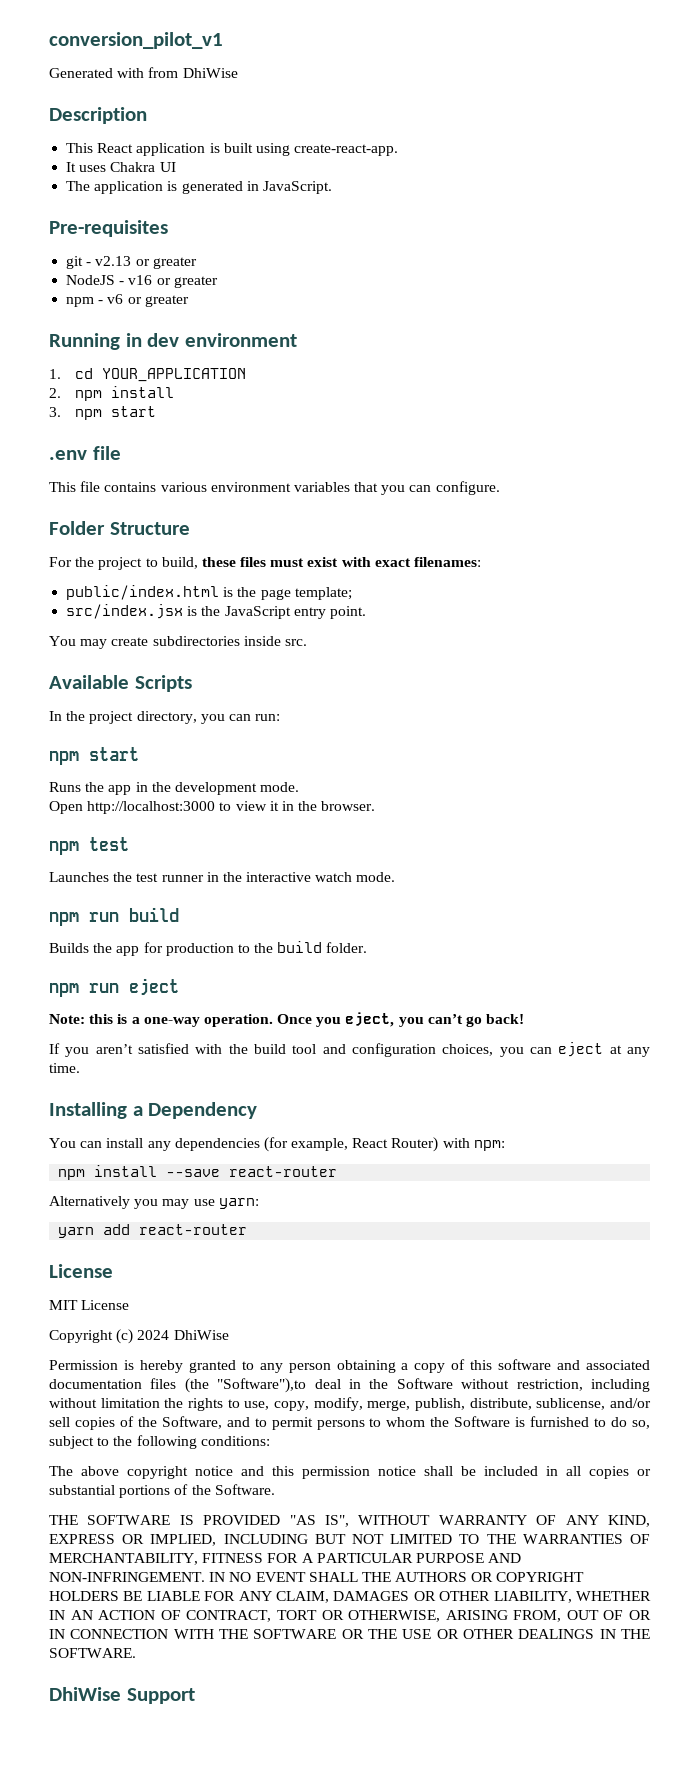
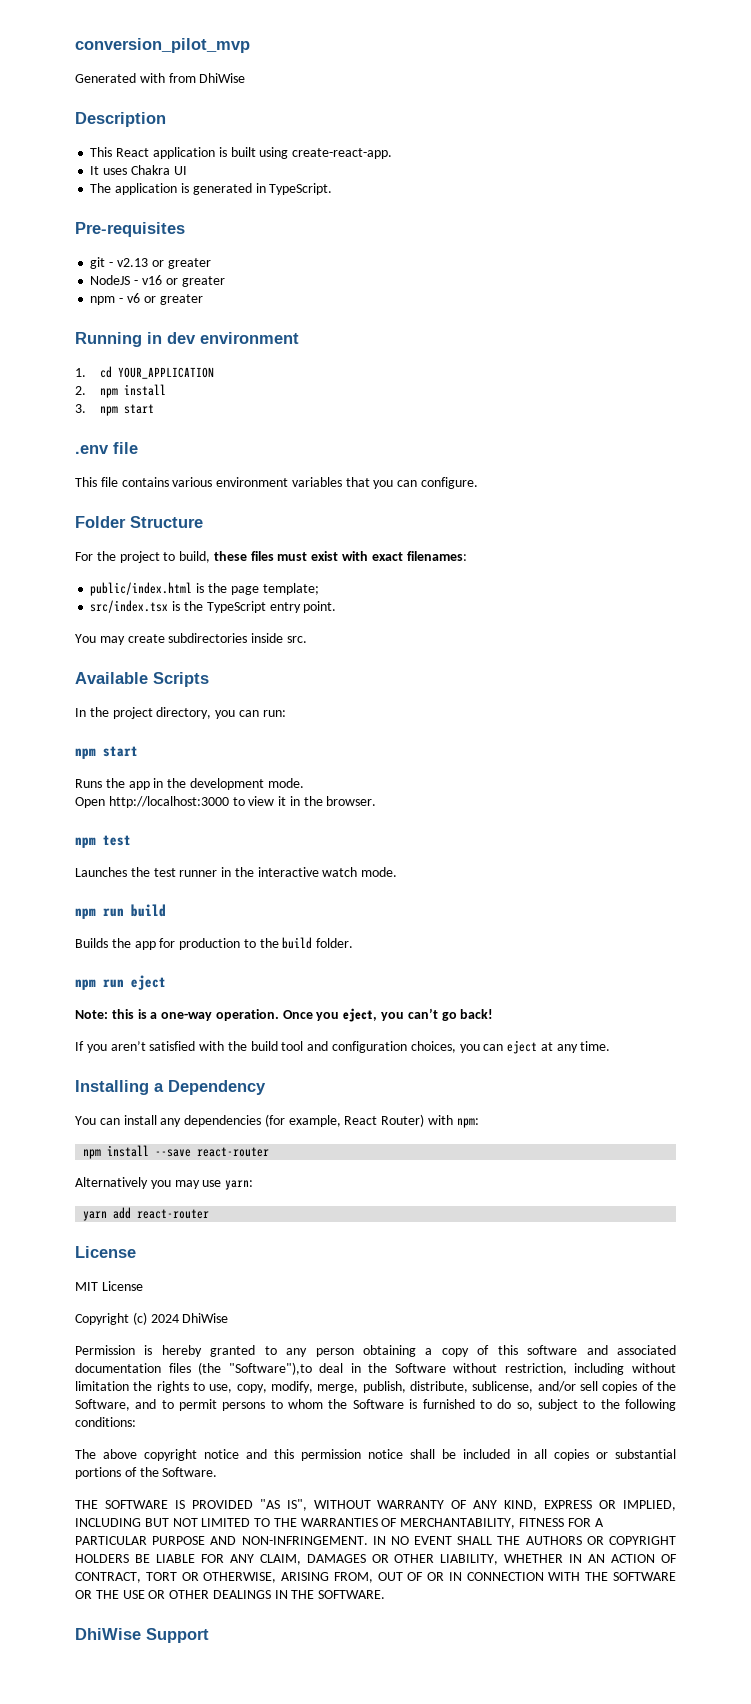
[49,32,223,49] conversion_pilot_v1 -> [75,38,250,53] conversion_pilot_mvp
[262,181,332,194] JavaScript. -> [269,183,333,195] TypeScript.
[66,604,291,619] src/index.jsx is the JavaScript -> [90,600,266,613] src/index.tsx is the TypeScript

